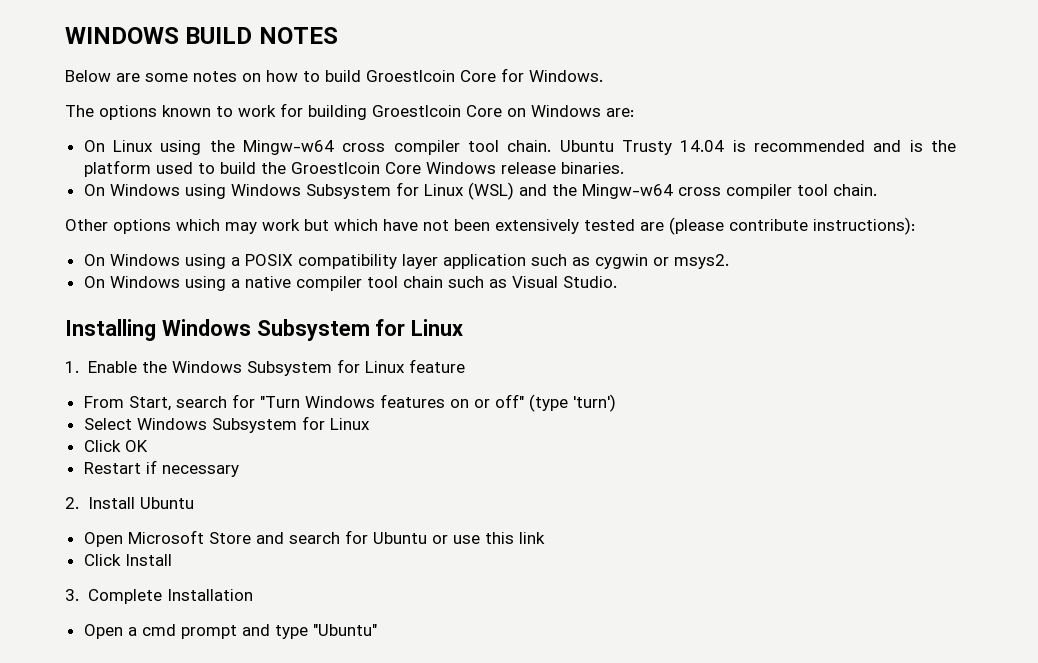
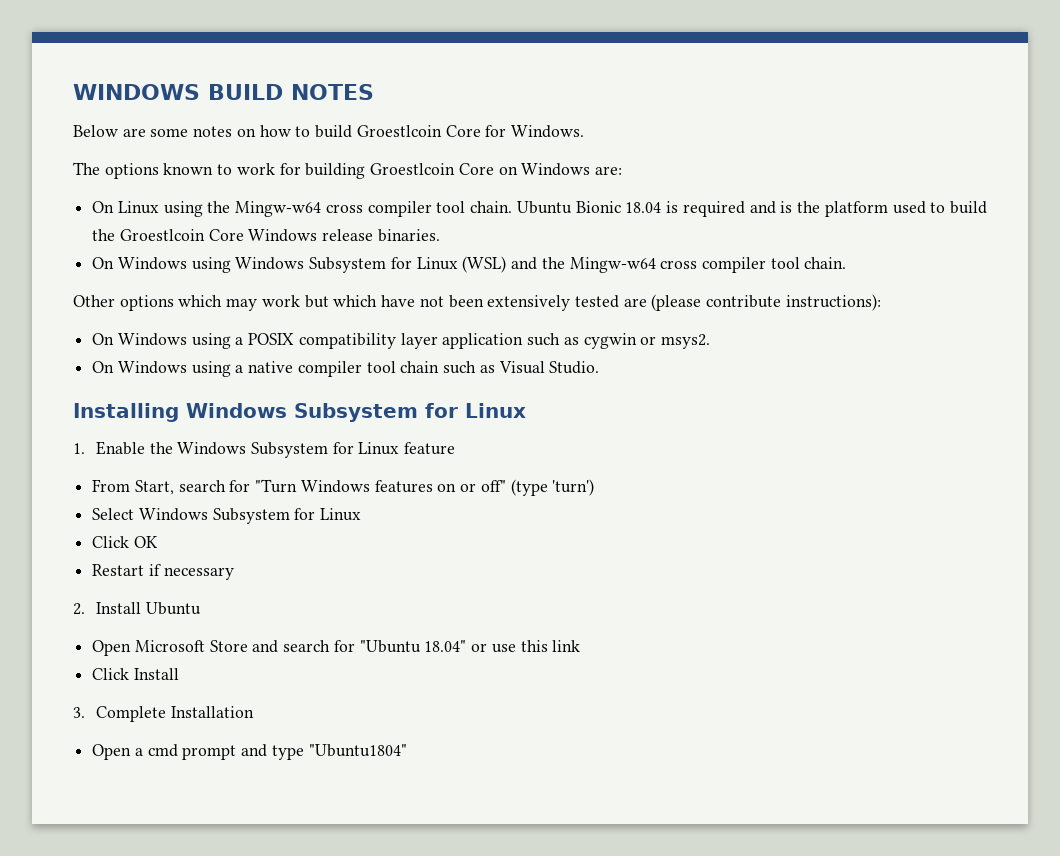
[622,140,866,155] Trusty 14.04 is recommended -> [575,201,745,217] Bionic 18.04 is required
[372,532,427,544] Ubuntu -> [359,640,467,653] "Ubuntu 18.04"
[312,624,377,636] "Ubuntu" -> [308,744,407,757] "Ubuntu1804"

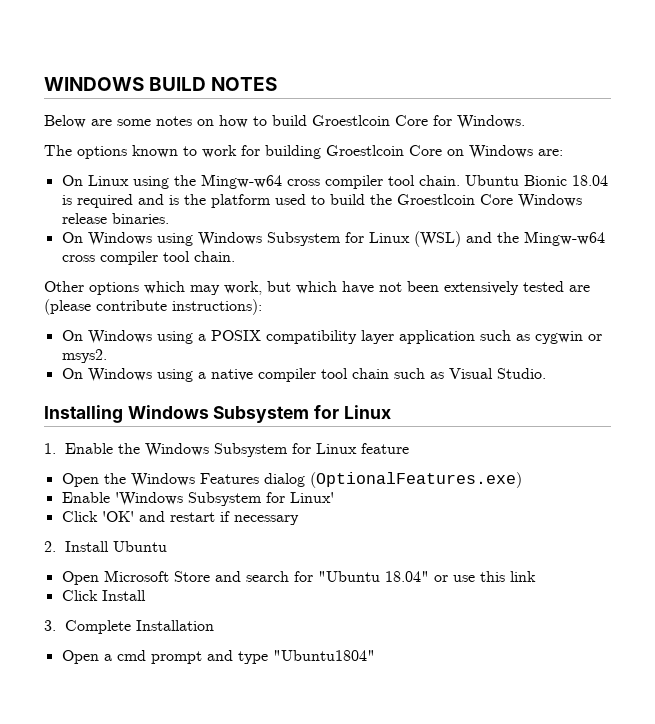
[261,295,300,307] work -> [224,281,262,295] work,
[92,479,595,496] [92,508,362,524] [92,536,158,548] [92,564,145,576] From Start, search for "Turn Windows features on or off" (type 'turn') // Select Windows Subsystem for Linux // Click OK // Restart -> [61,472,522,488] [61,492,334,506] [61,511,215,522] Open the Windows Features dialog (OptionalFeatures.exe) // Enable 'Windows Subsystem for Linux' // Click 'OK' and restart

